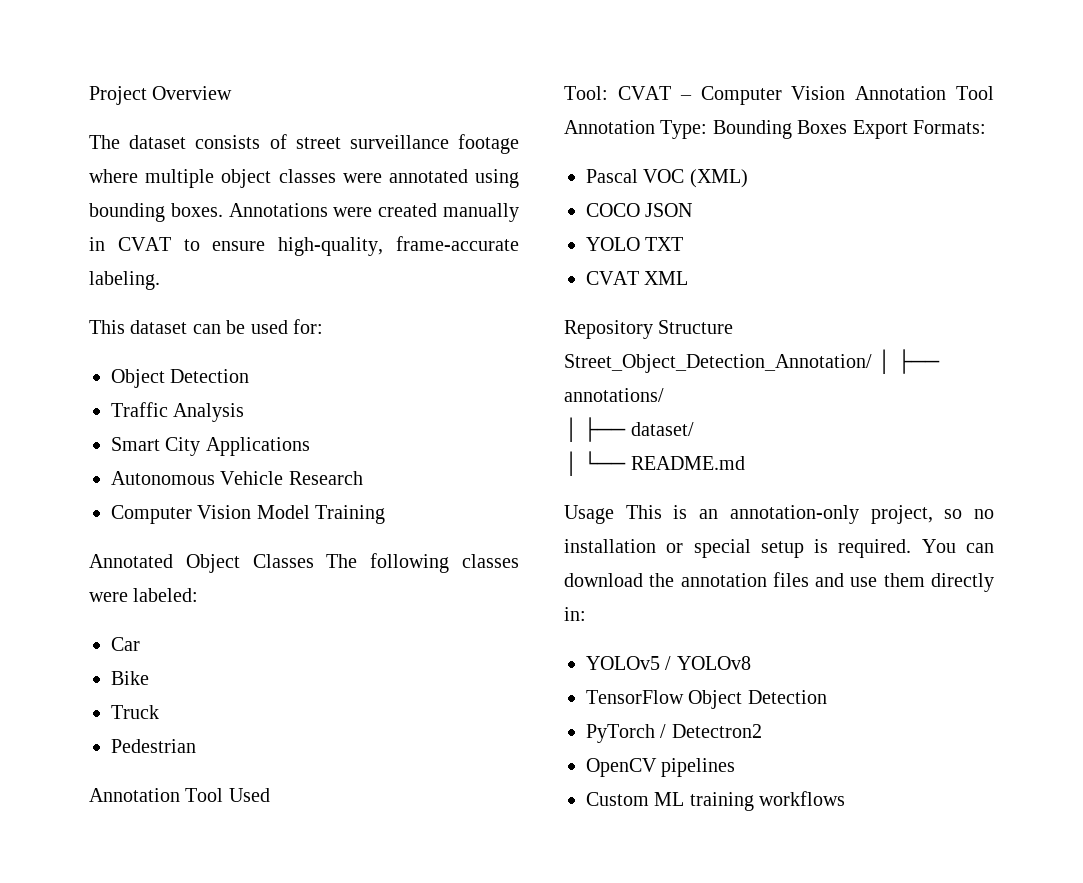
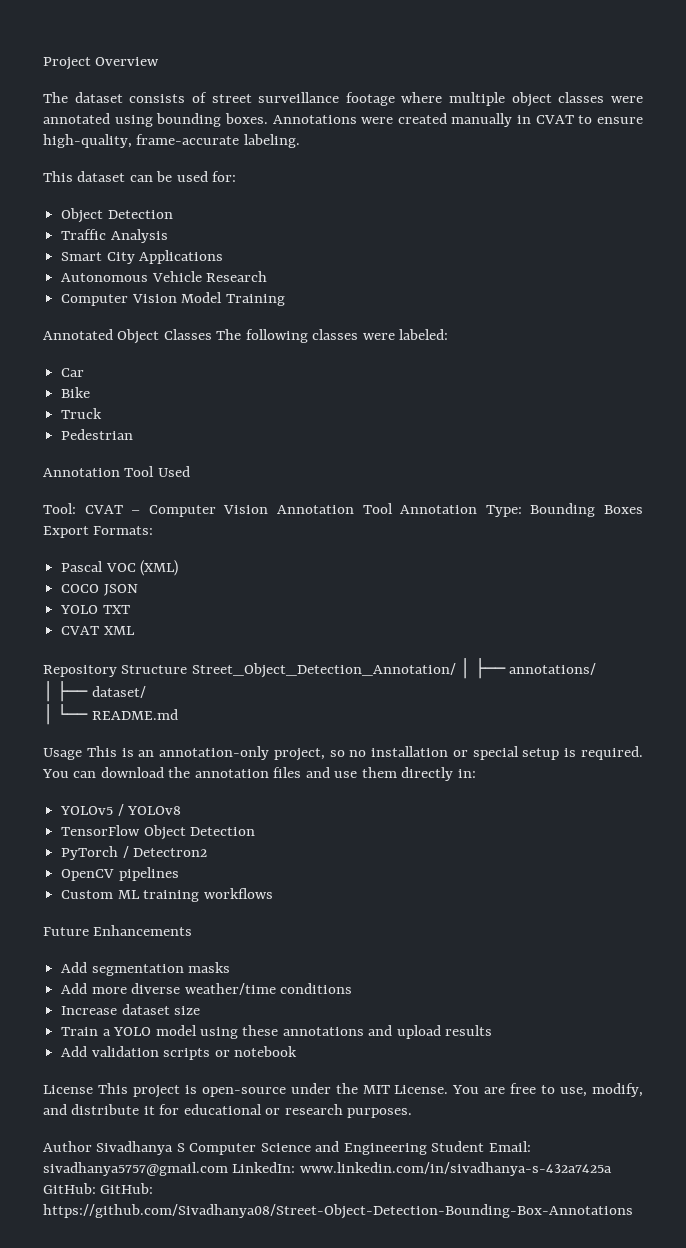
(846, 798) none -> [43,925,193,936] [61,962,231,976] [61,983,352,995] [61,1004,201,1015] [61,1025,493,1039] [61,1046,297,1060] [43,1083,644,1098] [43,1104,413,1118] [43,1141,531,1155] [43,1162,612,1176] [43,1183,154,1194] [43,1204,633,1219] // Future Enhancements // Add segmentation masks // Add more diverse weather/time conditions // Increase dataset size // Train a YOLO model using these annotations and upload results // Add validation scripts or notebook // License This project is open-source under the MIT License. You are free to use, modify, and distribute it for educational or research purposes. // Author Sivadhanya S Computer Science and Engineering Student Email: sivadhanya5757@gmail.com LinkedIn: www.linkedin.com/in/sivadhanya-s-432a7425a GitHub: GitHub: https://github.com/Sivadhanya08/Street-Object-Detection-Bounding-Box-Annotations

